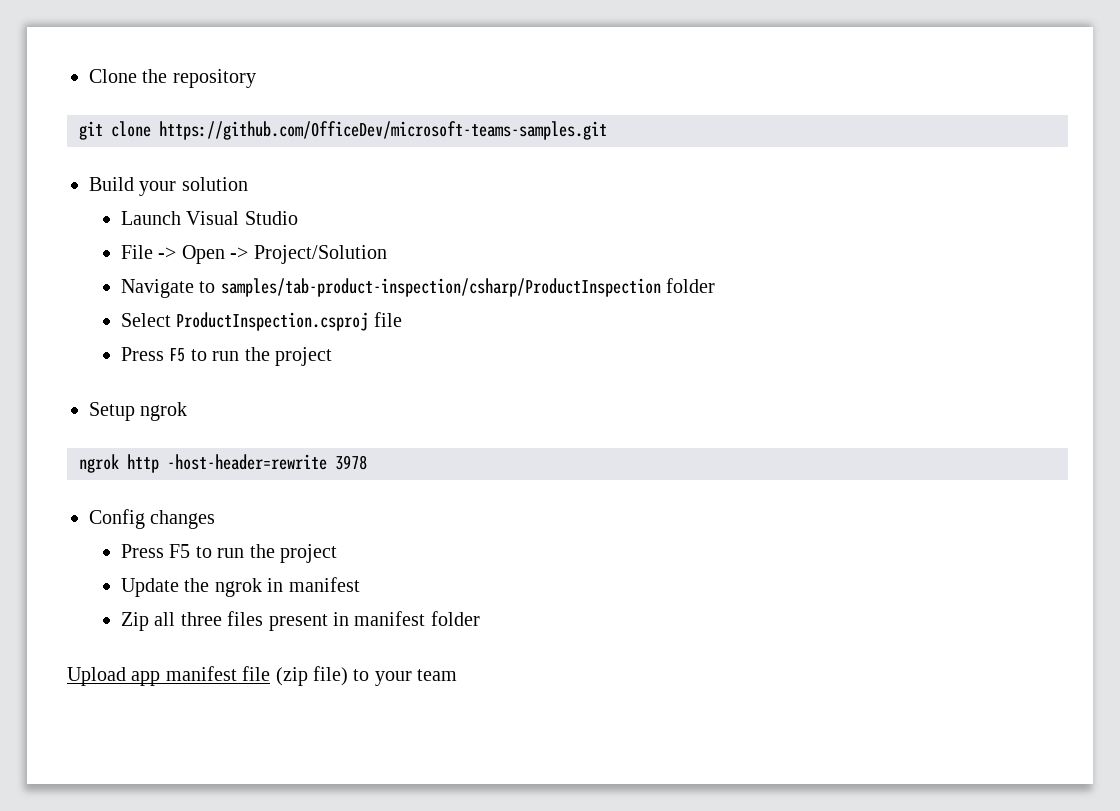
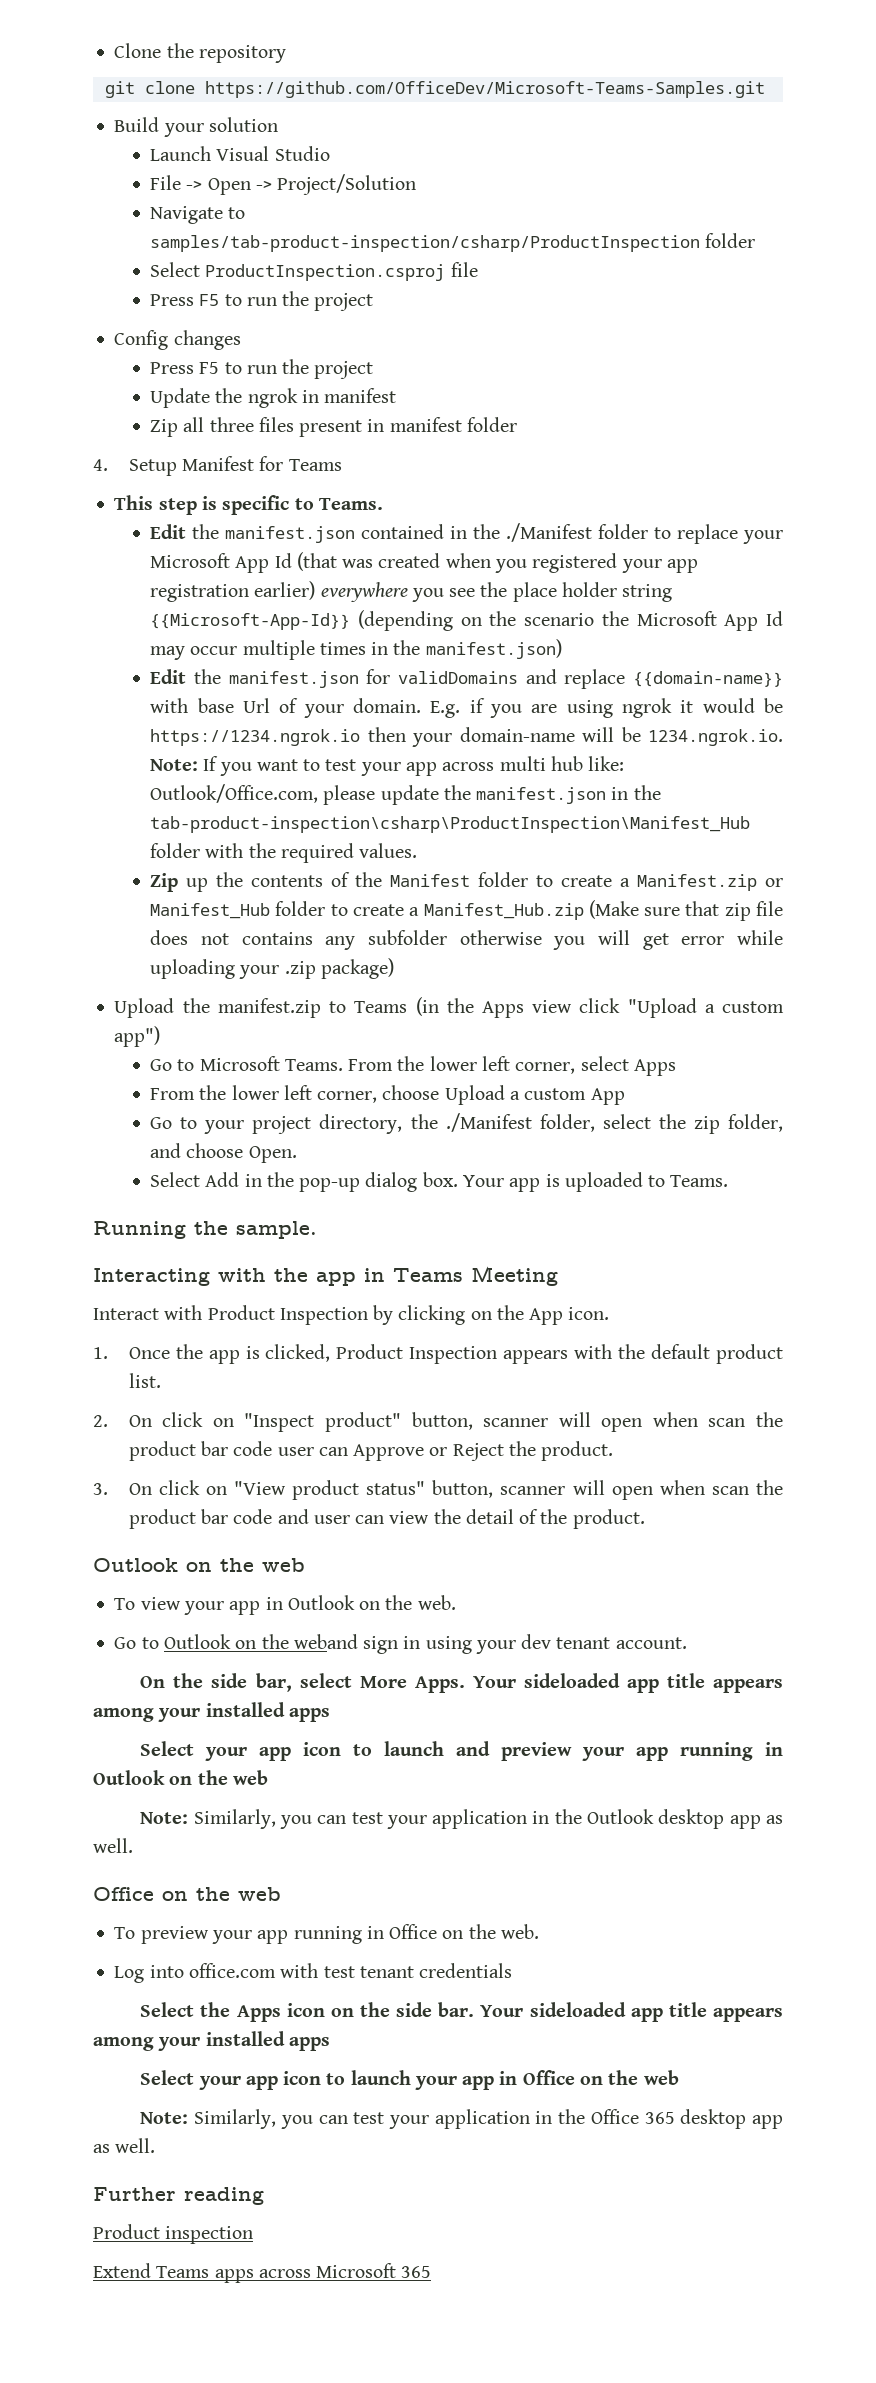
[159,121,607,140] https://github.com/OfficeDev/microsoft-teams-samples.git -> [204,81,765,98] https://github.com/OfficeDev/Microsoft-Teams-Samples.git
[89,402,188,421] [79,454,367,473] // Setup ngrok // ngrok http -host-header=rewrite 3978 -> (374, 302) none
[67,666,458,686] Upload app manifest file (zip file) to your team -> [93,456,342,476] [114,495,383,515] [150,523,783,544] [150,552,698,573] [150,581,673,602] [150,610,783,631] [150,639,562,660] [150,669,783,689] [150,698,783,718] [150,727,783,747] [150,756,625,776] [150,784,661,805] [150,816,751,833] [150,843,418,863] [150,872,783,892] [150,900,784,921] [150,930,783,950] [150,958,394,979] [114,997,784,1018] [114,1026,161,1047] [150,1056,676,1076] [150,1085,625,1105] [150,1113,784,1134] [150,1143,297,1163] [150,1172,729,1192] [93,1221,317,1239] [93,1266,558,1286] [93,1305,610,1325] [93,1344,784,1364] [128,1373,161,1388] [93,1412,784,1432] [128,1441,614,1461] [93,1480,784,1500] [128,1509,645,1529] [93,1558,305,1572] [114,1595,456,1615] [114,1634,687,1654] [140,1673,783,1693] [93,1702,330,1722] [140,1741,783,1761] [93,1770,268,1785] [140,1809,783,1829] [93,1838,133,1853] [93,1887,281,1901] [114,1924,539,1944] [114,1963,513,1983] [140,2002,784,2022] [93,2031,330,2051] [140,2070,679,2090] [140,2109,784,2129] [93,2138,156,2153] [93,2187,264,2205] [93,2224,254,2244] [93,2263,432,2283] 4. Setup Manifest for Teams // This step is specific to Teams. // Edit the manifest.json contained in the ./Manifest folder to replace your Microsoft App Id (that was created when you registered your app registration earlier) everywhere you see the place holder string {{Microsoft-App-Id}} (depending on the scenario the Microsoft App Id may occur multiple times in the manifest.json) // Edit the manifest.json for validDomains and replace {{domain-name}} with base Url of your domain. E.g. if you are using ngrok it would be https://1234.ngrok.io then your domain-name will be 1234.ngrok.io. Note: If you want to test your app across multi hub like: Outlook/Office.com, please update the manifest.json in the tab-product-inspection\csharp\ProductInspection\Manifest_Hub folder with the required values. // Zip up the contents of the Manifest folder to create a Manifest.zip or Manifest_Hub folder to create a Manifest_Hub.zip (Make sure that zip file does not contains any subfolder otherwise you will get error while uploading your .zip package) // Upload the manifest.zip to Teams (in the Apps view click "Upload a custom app") // Go to Microsoft Teams. From the lower left corner, select Apps // From the lower left corner, choose Upload a custom App // Go to your project directory, the ./Manifest folder, select the zip folder, and choose Open. // Select Add in the pop-up dialog box. Your app is uploaded to Teams. // Running the sample. // Interacting with the app in Teams Meeting // Interact with Product Inspection by clicking on the App icon. // 1. Once the app is clicked, Product Inspection appears with the default product list. // 2. On click on "Inspect product" button, scanner will open when scan the product bar code user can Approve or Reject the product. // 3. On click on "View product status" button, scanner will open when scan the product bar code and user can view the detail of the product. // Outlook on the web // To view your app in Outlook on the web. // Go to Outlook on the weband sign in using your dev tenant account. // On the side bar, select More Apps. Your sideloaded app title appears among your installed apps // Select your app icon to launch and preview your app running in Outlook on the web // Note: Similarly, you can test your application in the Outlook desktop app as well. // Office on the web // To preview your app running in Office on the web. // Log into office.com with test tenant credentials // Select the Apps icon on the side bar. Your sideloaded app title appears among your installed apps // Select your app icon to launch your app in Office on the web // Note: Similarly, you can test your application in the Office 365 desktop app as well. // Further reading // Product inspection // Extend Teams apps across Microsoft 365

